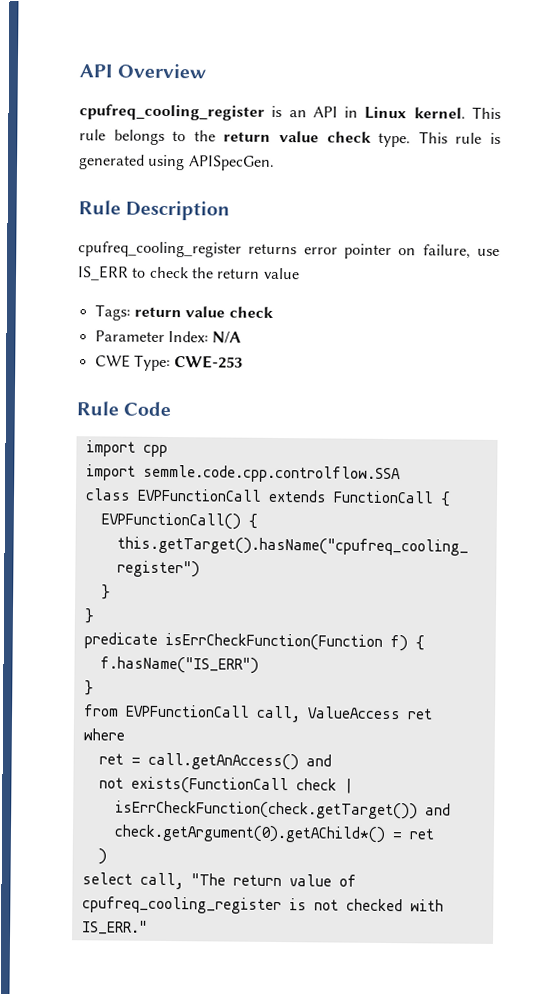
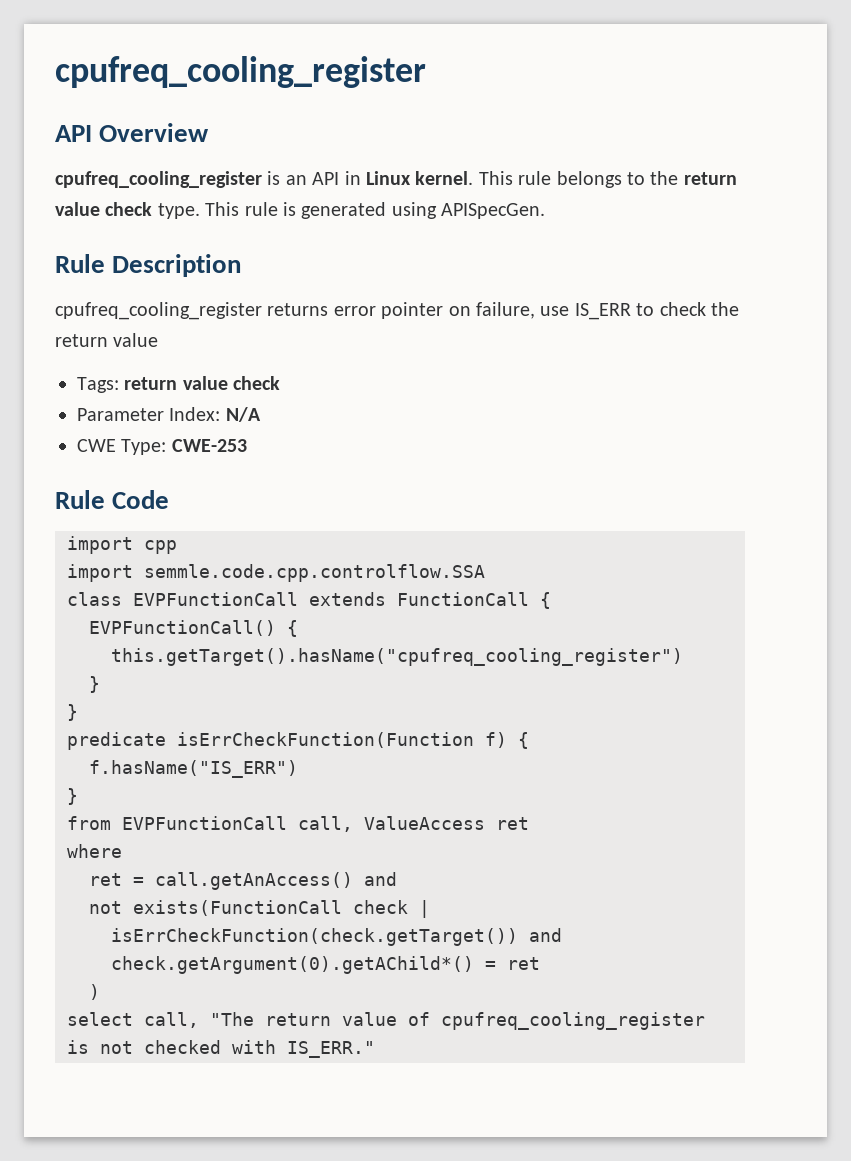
(79, 71) none -> [55,56,426,88] cpufreq_cooling_register //

